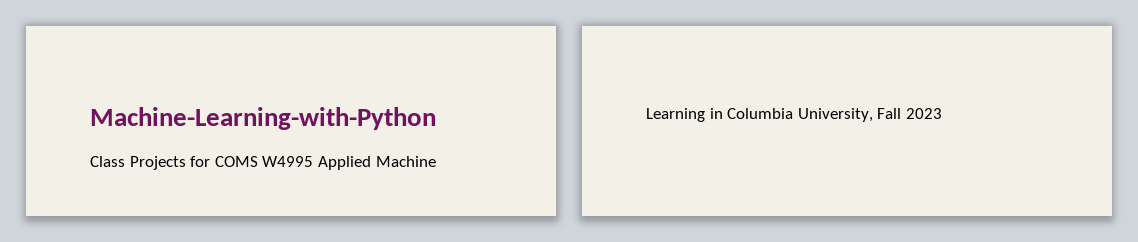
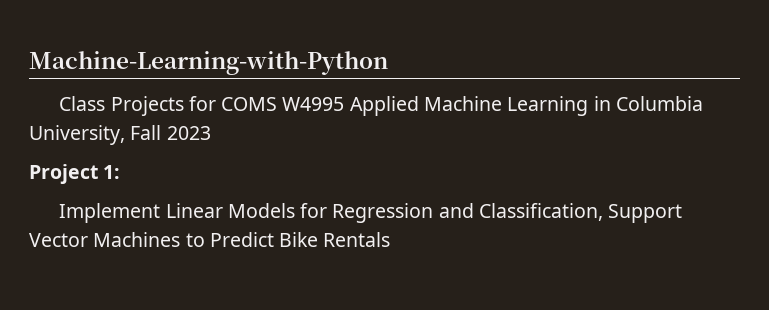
(942, 113) none -> [29,164,121,184] [59,203,683,223] [29,232,391,247] // Project 1: // Implement Linear Models for Regression and Classification, Support Vector Machines to Predict Bike Rentals

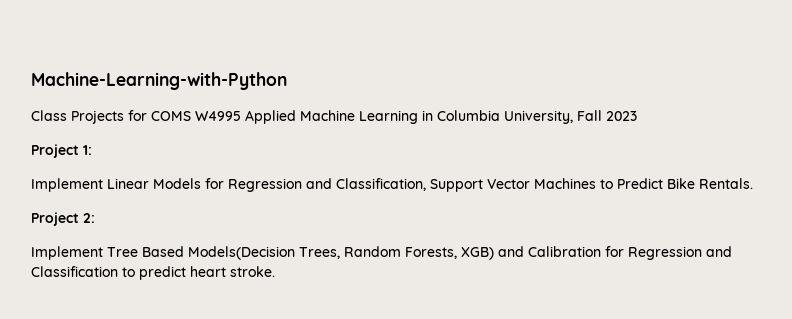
[323,232,391,247] Rentals -> [699,178,753,189] [31,212,95,226] [31,246,732,260] [31,266,275,280] Rentals. // Project 2: // Implement Tree Based Models(Decision Trees, Random Forests, XGB) and Calibration for Regression and Classification to predict heart stroke.

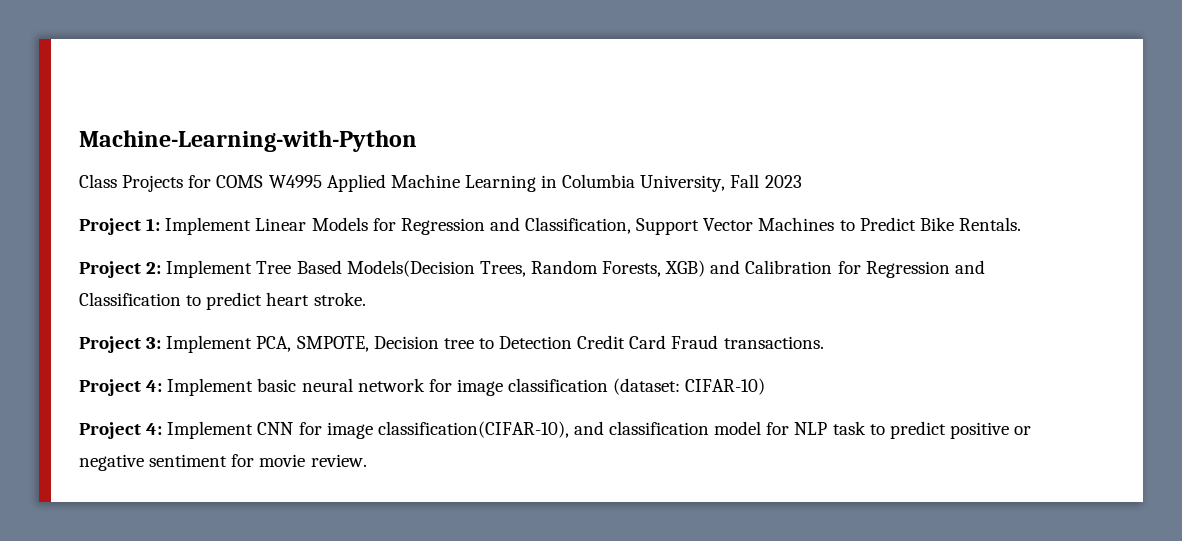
(92, 150) // -> (161, 224) none
(95, 218) // -> (162, 268) none
(275, 271) none -> [79,335,824,353] [79,378,766,396] [79,421,1032,439] [79,454,367,471] // Project 3: Implement PCA, SMPOTE, Decision tree to Detection Credit Card Fraud transactions. // Project 4: Implement basic neural network for image classification (dataset: CIFAR-10) // Project 4: Implement CNN for image classification(CIFAR-10), and classification model for NLP task to predict positive or negative sentiment for movie review.

